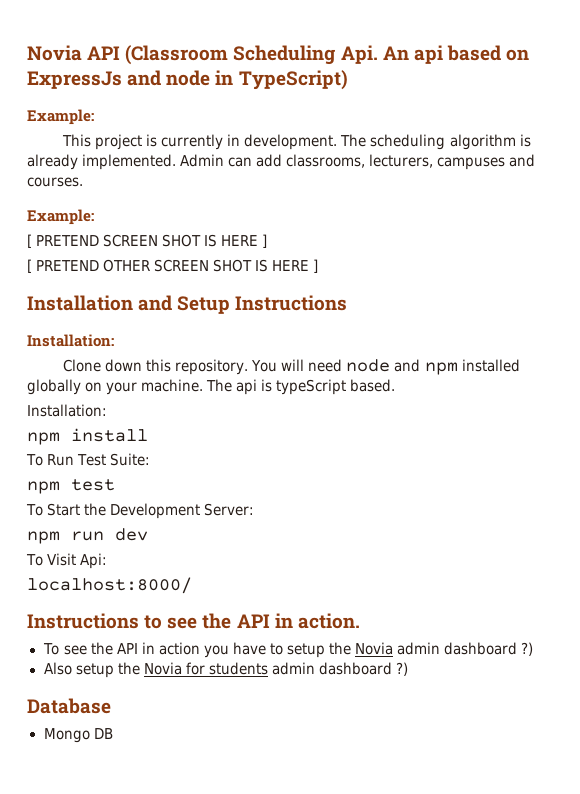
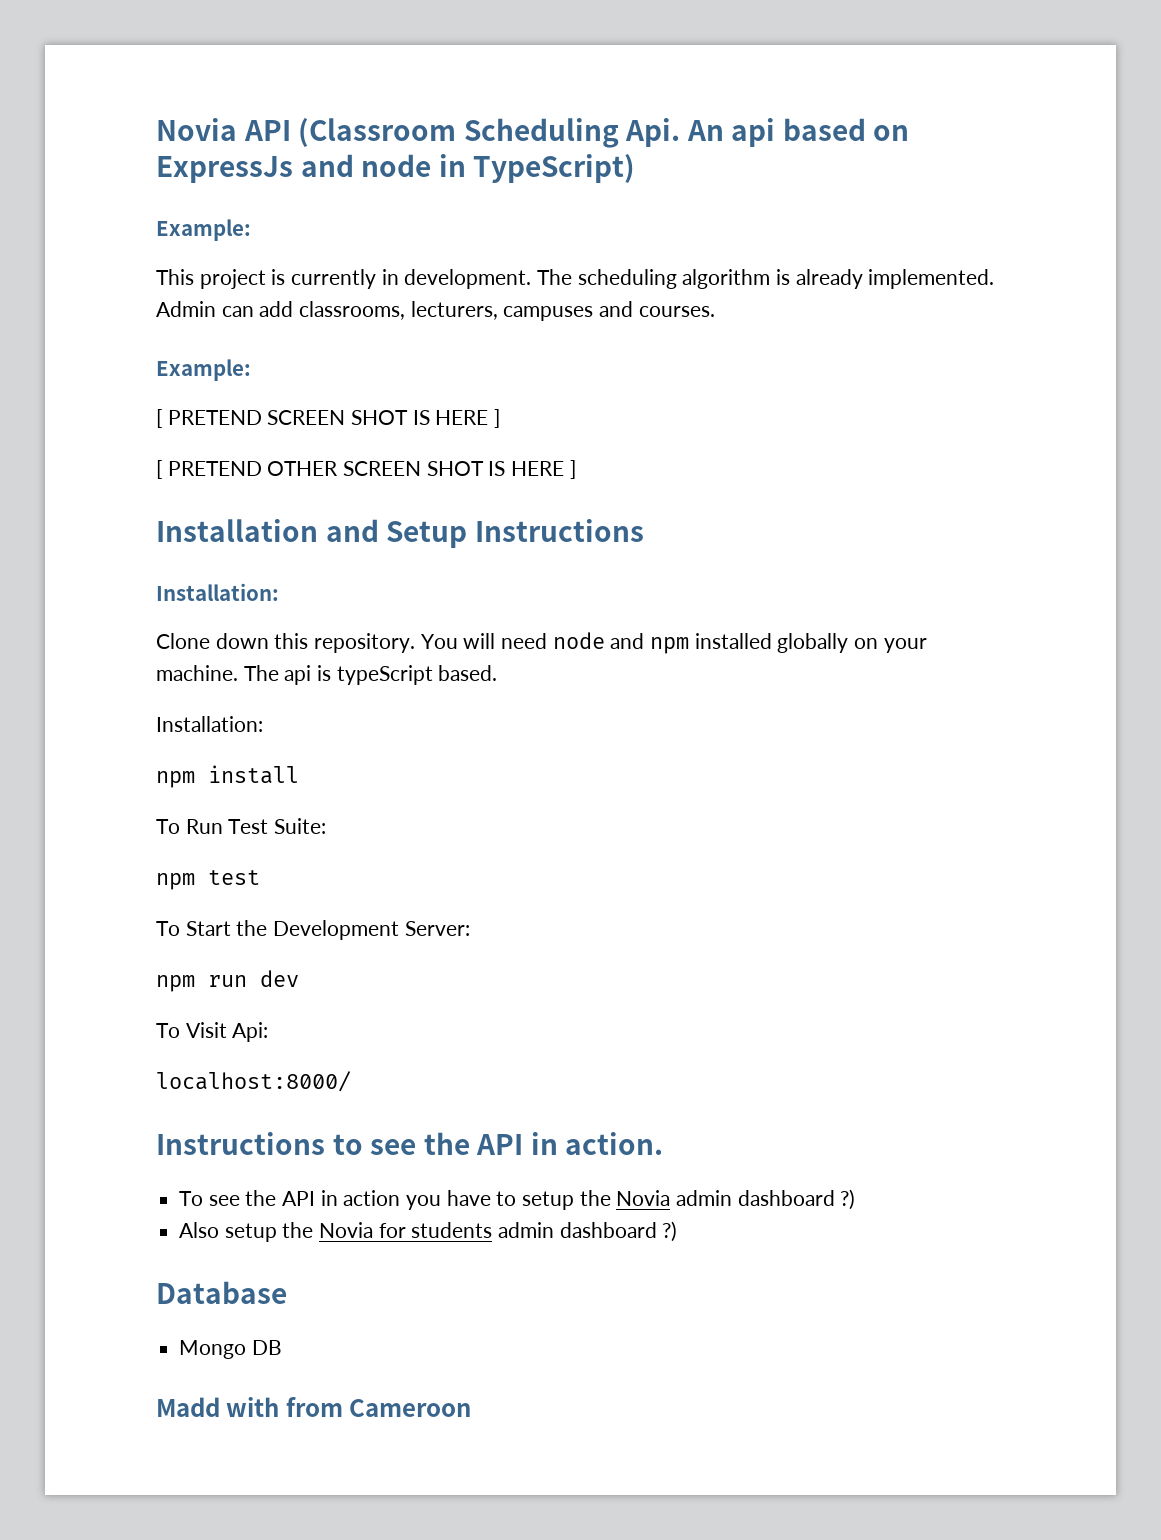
(113, 733) none -> [156,1397,472,1417] // Madd with from Cameroon

